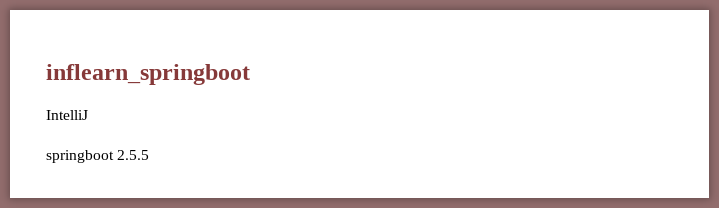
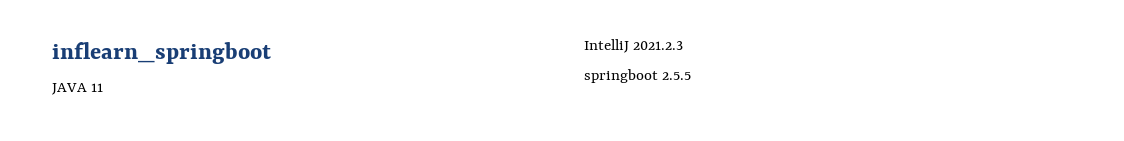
(250, 74) none -> [52,83,104,95] // JAVA 11
(88, 115) none -> [633,41,684,50] 2021.2.3

